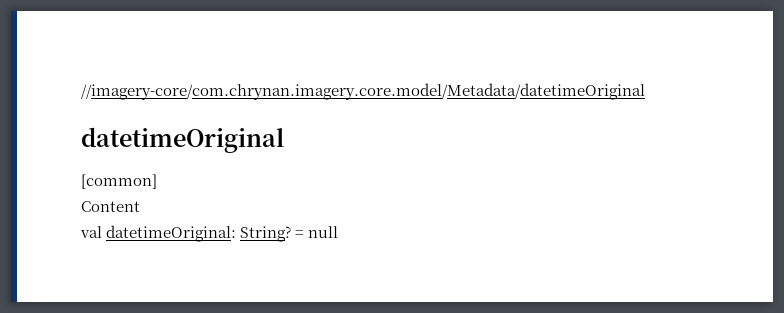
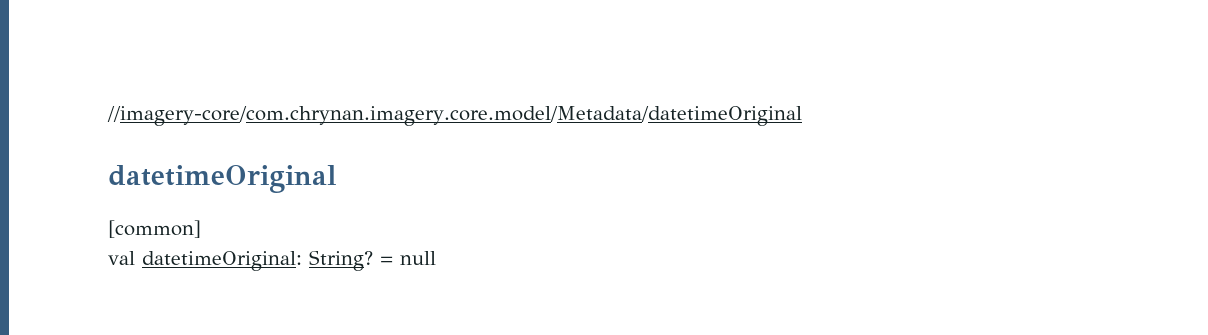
[81,201,140,212] // Content -> (201, 229) none

